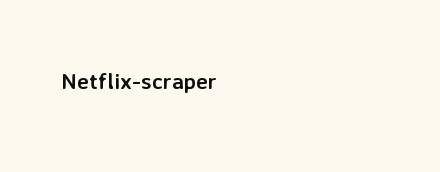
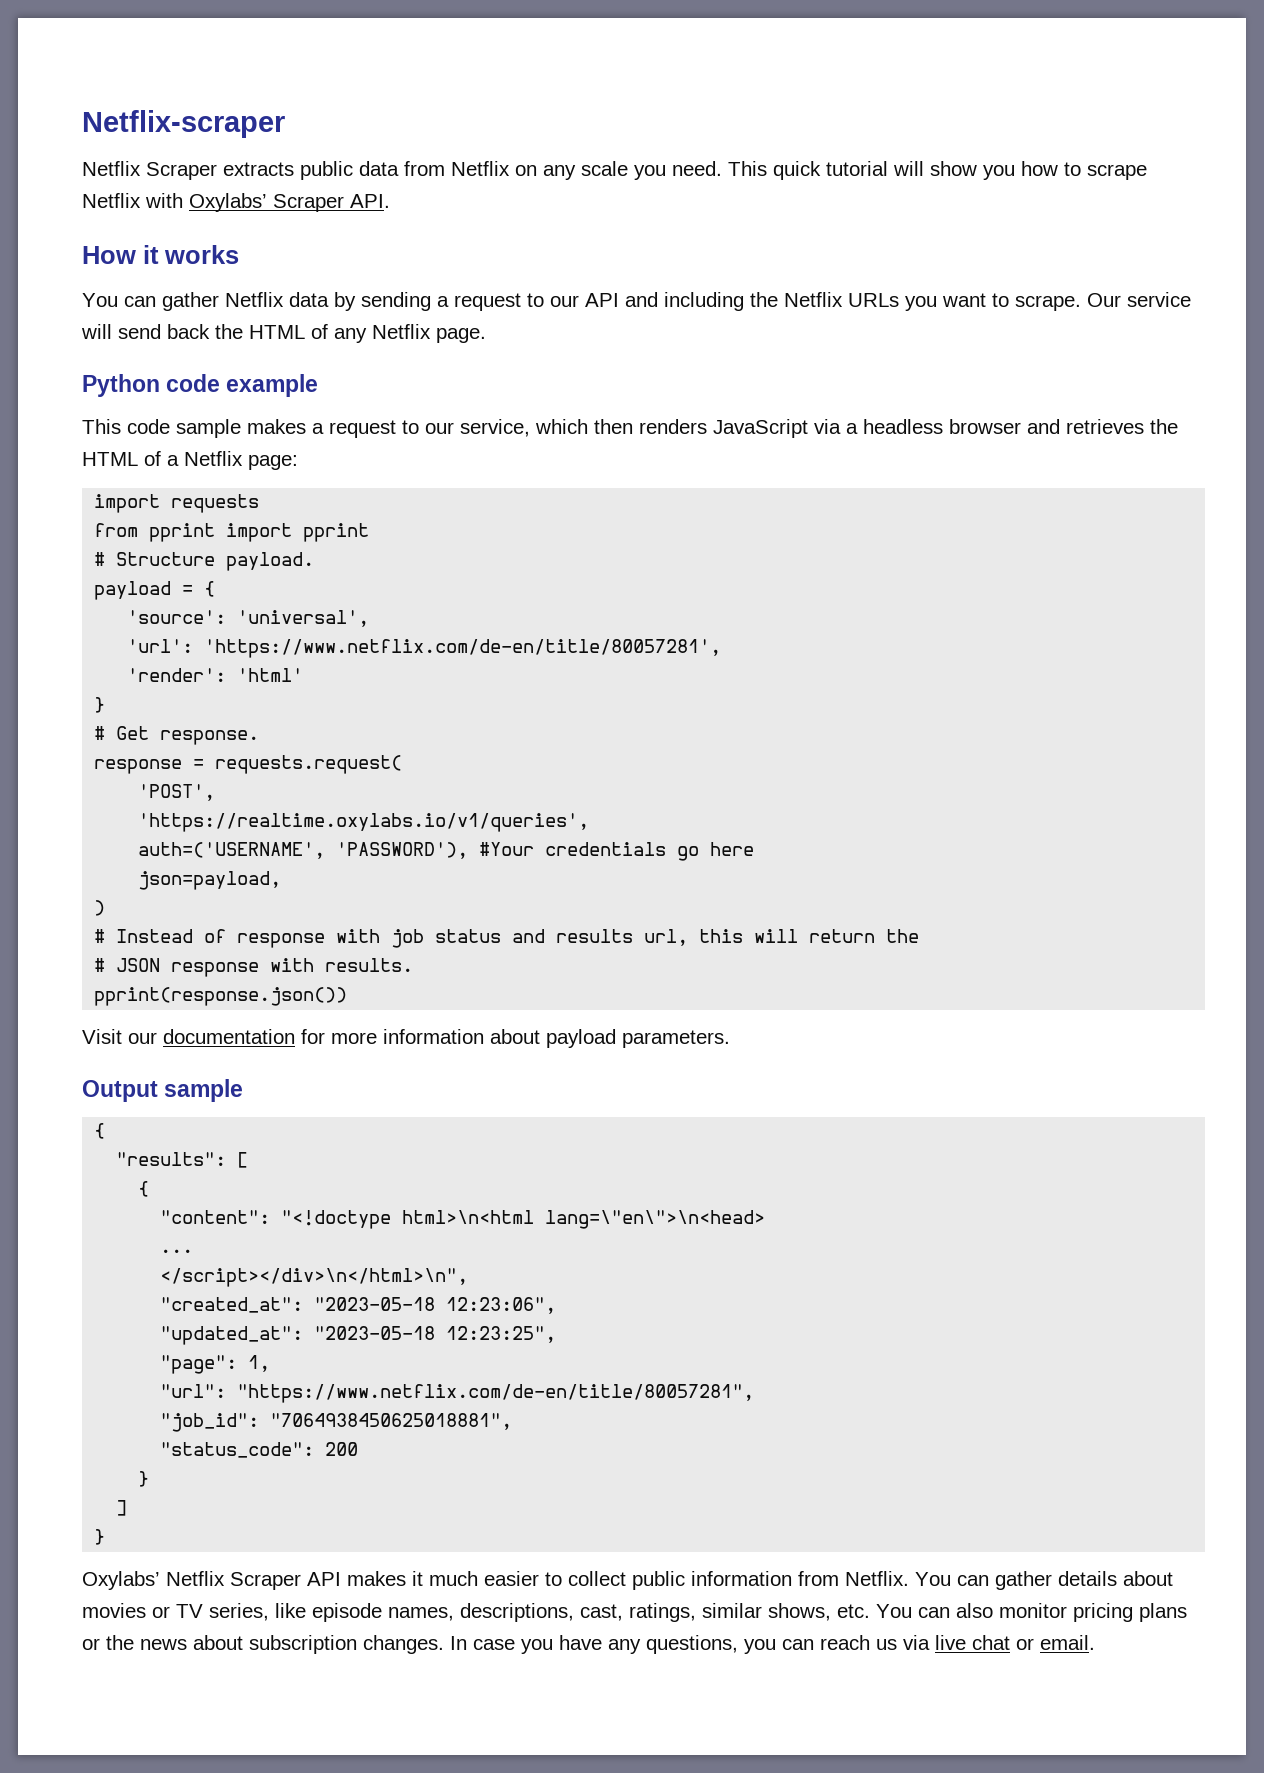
(217, 83) none -> [82,161,1147,180] [82,193,390,212] [82,245,239,264] [82,292,1191,311] [81,324,486,343] [82,374,319,397] [82,419,1178,438] [82,451,298,470] [94,494,260,513] [94,523,370,542] [94,552,315,571] [94,581,216,600] [127,610,370,627] [127,639,722,658] [127,668,304,682] [94,697,106,713] [94,726,260,745] [94,755,403,774] [138,784,216,801] [138,813,590,832] [138,842,755,861] [138,871,282,890] [94,900,106,916] [94,929,920,948] [94,958,414,977] [94,987,348,1006] [82,1029,730,1048] [82,1079,244,1102] [94,1123,106,1139] [116,1152,249,1168] [138,1181,150,1197] [160,1210,766,1229] [160,1249,194,1253] [160,1268,469,1287] [160,1297,557,1314] [160,1326,557,1345] [160,1355,271,1374] [160,1384,755,1403] [160,1413,513,1432] [160,1442,359,1458] [138,1471,150,1487] [116,1500,128,1516] [94,1529,106,1545] [82,1571,1173,1590] [82,1603,1187,1622] [82,1635,1095,1654] // Netflix Scraper extracts public data from Netflix on any scale you need. This quick tutorial will show you how to scrape Netflix with Oxylabs’ Scraper API. // How it works // You can gather Netflix data by sending a request to our API and including the Netflix URLs you want to scrape. Our service will send back the HTML of any Netflix page. // Python code example // This code sample makes a request to our service, which then renders JavaScript via a headless browser and retrieves the HTML of a Netflix page: // import requests // from pprint import pprint // # Structure payload. // payload = { // 'source': 'universal', // 'url': 'https://www.netflix.com/de-en/title/80057281', // 'render': 'html' // } // # Get response. // response = requests.request( // 'POST', // 'https://realtime.oxylabs.io/v1/queries', // auth=('USERNAME', 'PASSWORD'), #Your credentials go here // json=payload, // ) // # Instead of response with job status and results url, this will return the // # JSON response with results. // pprint(response.json()) // Visit our documentation for more information about payload parameters. // Output sample // { // "results": [ // { // "content": "<!doctype html>\n<html lang=\"en\">\n<head> // ... // </script></div>\n</html>\n", // "created_at": "2023-05-18 12:23:06", // "updated_at": "2023-05-18 12:23:25", // "page": 1, // "url": "https://www.netflix.com/de-en/title/80057281", // "job_id": "7064938450625018881", // "status_code": 200 // } // ] // } // Oxylabs’ Netflix Scraper API makes it much easier to collect public information from Netflix. You can gather details about movies or TV series, like episode names, descriptions, cast, ratings, similar shows, etc. You can also monitor pricing plans or the news about subscription changes. In case you have any questions, you can reach us via live chat or email.

